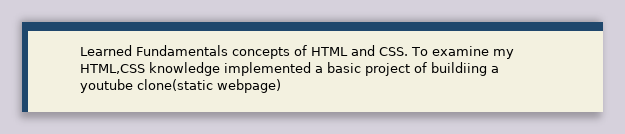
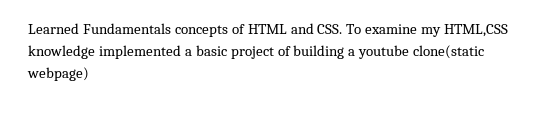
[431,62,487,76] buildiing -> [293,45,345,59] building

